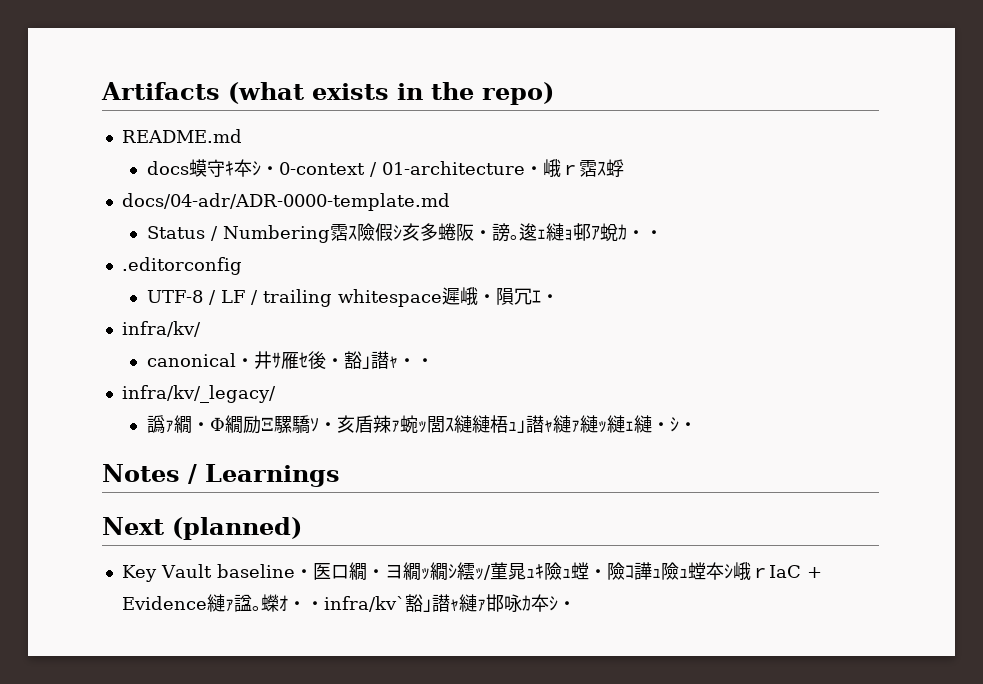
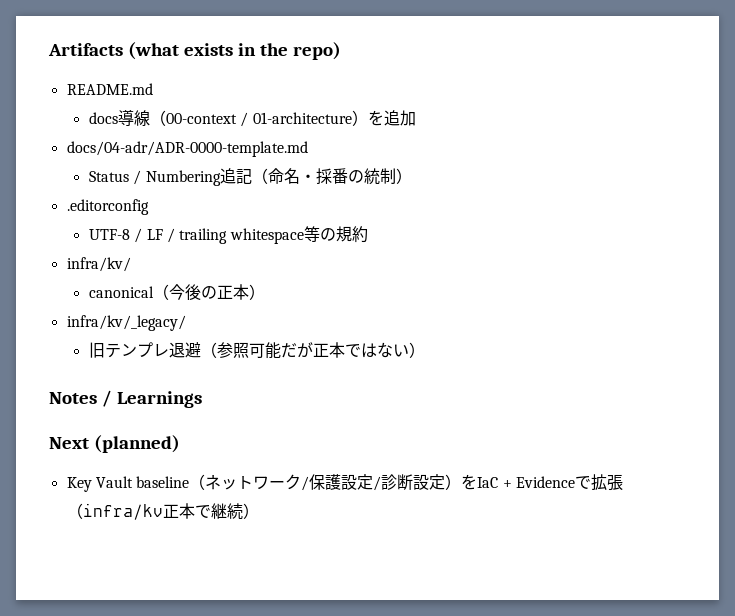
[188,159,624,177] [121,193,450,211] [146,223,663,243] 蟆守ｷ夲ｼ・0-context / 01-architecture・峨ｒ霑ｽ蜉 // docs/04-adr/ADR-0000-template.md // Status / Numbering霑ｽ險假ｼ亥多蜷阪・謗｡逡ｪ縺ｮ邨ｱ蛻ｶ・・ -> [117,109,416,127] [66,141,308,157] [88,168,412,186] 導線（00-context / 01-architecture）を追加 // docs/04-adr/ADR-0000-template.md // Status / Numbering追記（命名・採番の統制）
[441,287,559,305] 遲峨・隕冗ｴ・ -> [303,226,368,243] 等の規約
[235,351,434,369] [121,385,276,403] [146,415,697,434] ・井ｻ雁ｾ後・豁｣譛ｬ・・ // infra/kv/_legacy/ // 譌ｧ繝・Φ繝励Ξ騾驕ｿ・亥盾辣ｧ蜿ｯ閭ｽ縺縺梧ｭ｣譛ｬ縺ｧ縺ｯ縺ｪ縺・ｼ・ -> [152,284,265,300] [66,315,186,331] [88,342,425,359] （今後の正本） // infra/kv/_legacy/ // 旧テンプレ退避（参照可能だが正本ではない）
[294,562,822,580] [121,594,576,612] ・医ロ繝・ヨ繝ｯ繝ｼ繧ｯ/菫晁ｭｷ險ｭ螳・險ｺ譁ｭ險ｭ螳夲ｼ峨ｒIaC + Evidence縺ｧ諡｡蠑ｵ・・infra/kv`豁｣譛ｬ縺ｧ邯咏ｶ夲ｼ・ -> [189,474,623,491] [66,503,259,520] （ネットワーク/保護設定/診断設定）をIaC + Evidenceで拡張（infra/kv正本で継続）

